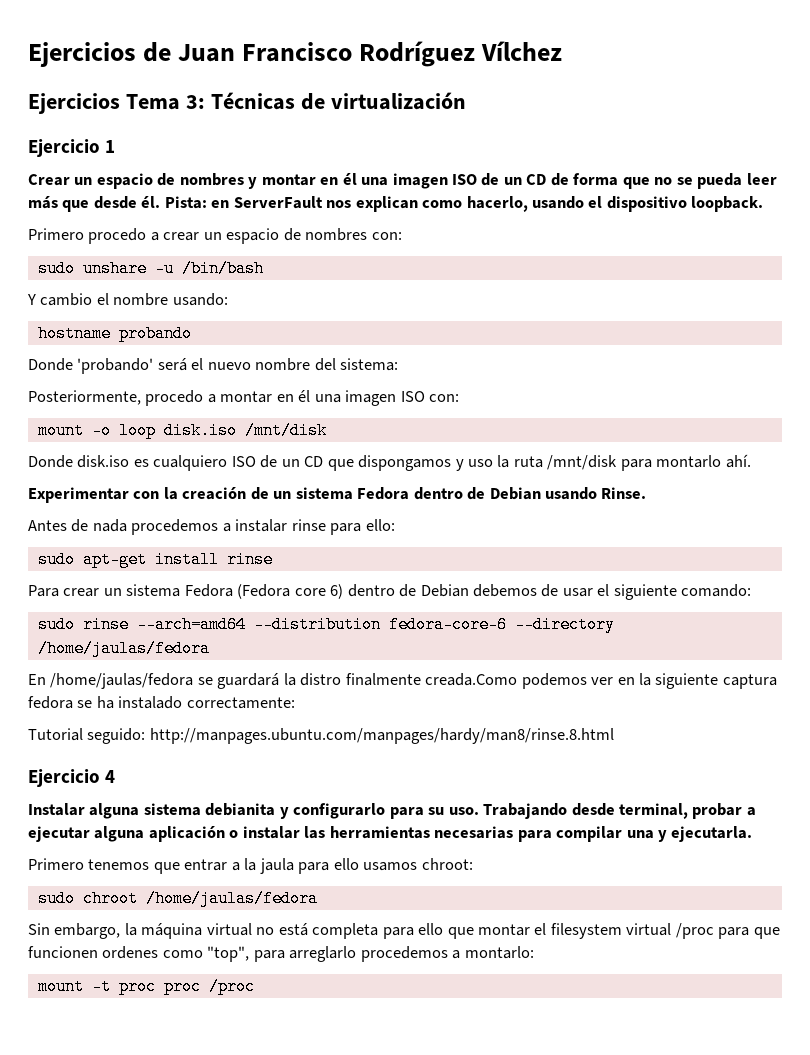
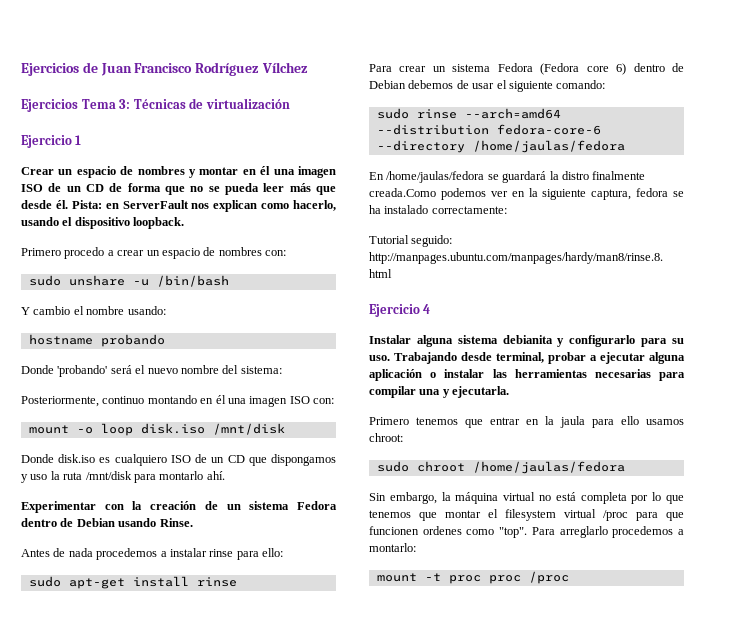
[145,390,273,406] procedo a montar -> [102,395,197,404] continuo montando
[722,674,777,689] captura -> [591,189,632,200] captura,
[231,862,240,871] a -> [526,419,539,425] en
[382,923,444,939] para ello -> [631,492,684,504] [369,510,411,518] por lo que tenemos
[207,946,285,962] "top", para -> [499,527,555,538] "top". Para

